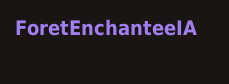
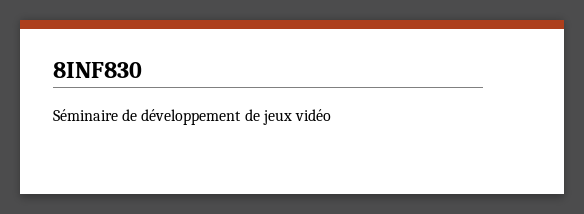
[15,19,197,36] ForetEnchanteeIA -> [53,62,142,78] [53,109,331,125] 8INF830 // Séminaire de développement de jeux vidéo

